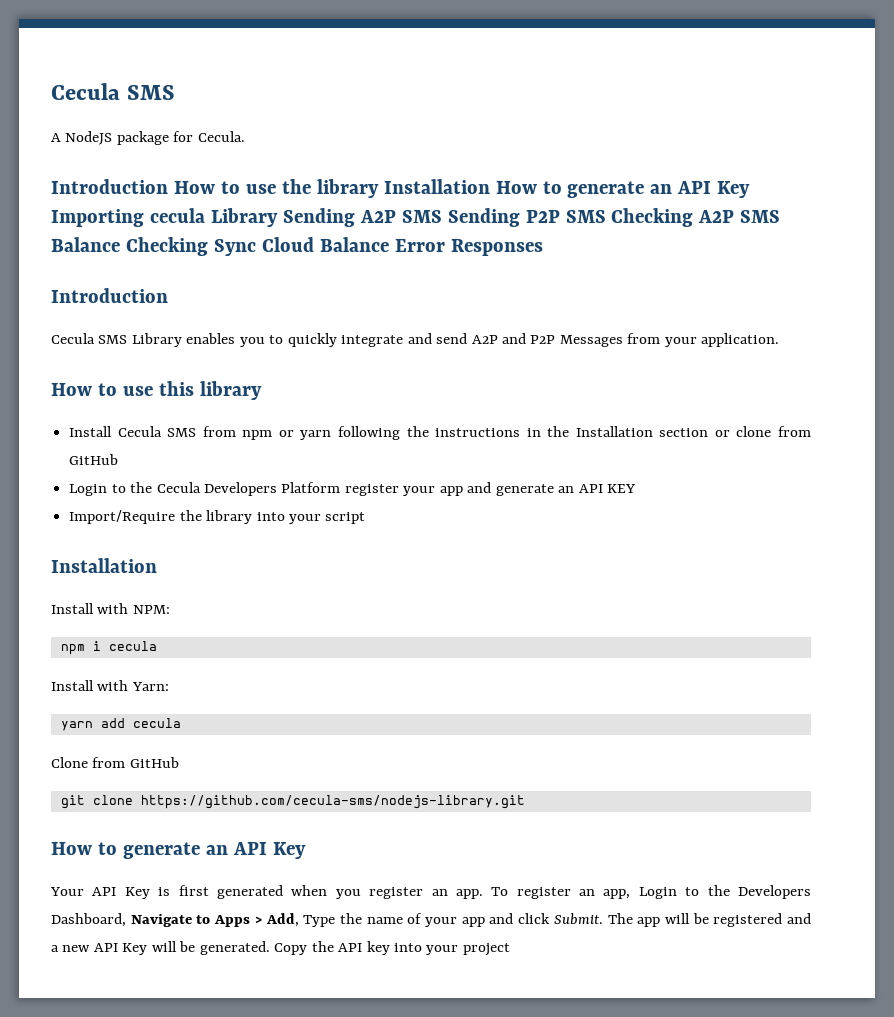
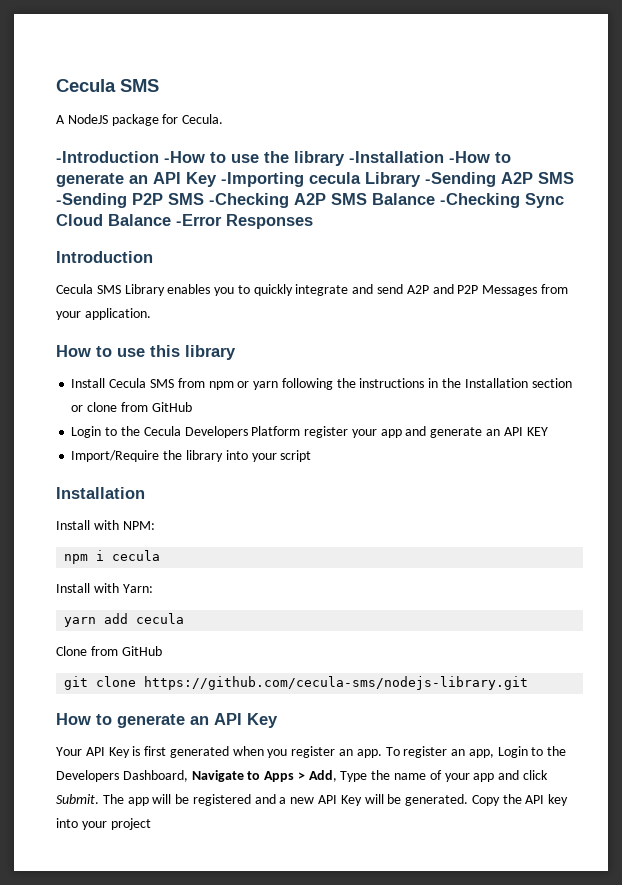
[51,179,215,194] Introduction How -> [56,151,205,163] -Introduction -How
[383,179,751,198] [51,209,144,227] Installation How to generate an API Key Importing -> [349,151,511,163] [56,172,304,187] -Installation -How to generate an API Key -Importing
[282,208,520,227] Sending A2P SMS Sending -> [425,172,574,187] [56,193,127,208] -Sending A2P SMS -Sending
[611,208,694,227] Checking -> [209,193,289,208] -Checking
[125,237,208,256] Checking -> [440,193,520,208] -Checking
[394,239,445,252] Error -> [176,214,222,226] -Error

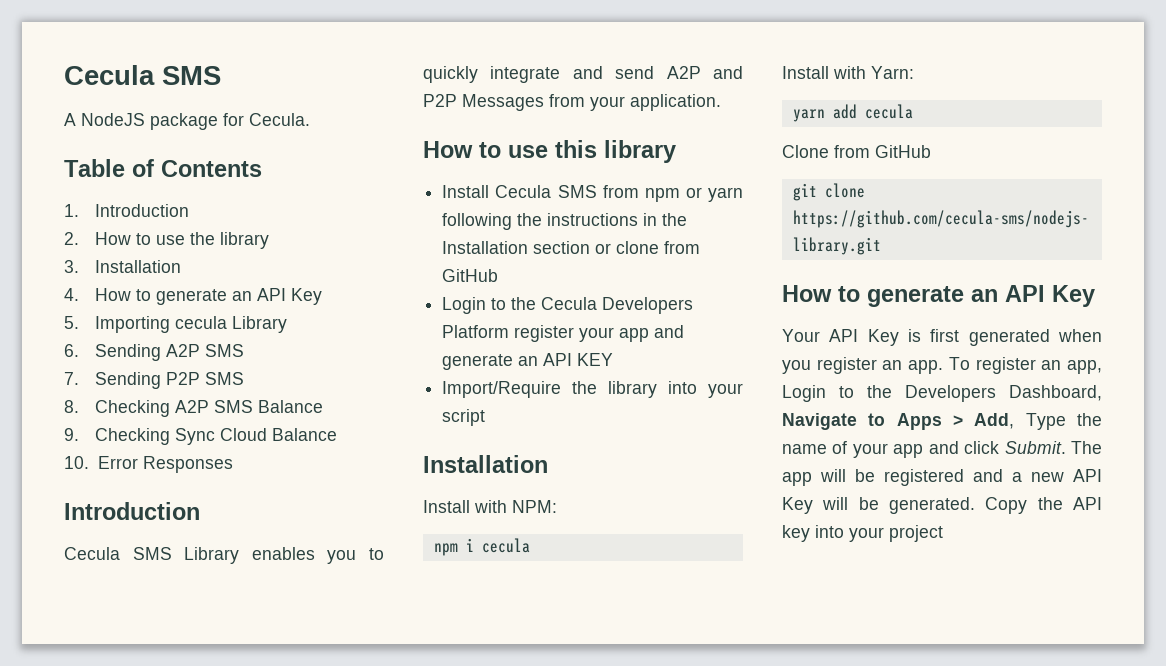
[56,151,205,163] -Introduction -How -> [64,159,262,177] [64,204,189,217] [64,232,131,245] Table of Contents // 1. Introduction // 2. How
[349,151,511,163] [56,172,304,187] -Installation -How to generate an API Key -Importing -> [64,260,181,273] [64,288,322,305] [64,316,170,333] // 3. Installation // 4. How to generate an API Key // 5. Importing
[425,172,574,187] [56,193,127,208] -Sending A2P SMS -Sending -> [64,344,244,361] [64,372,161,389] // 6. Sending A2P SMS // 7. Sending
[209,193,289,208] -Checking -> [64,400,170,417] // 8. Checking
[440,193,520,208] -Checking -> [64,428,170,445] // 9. Checking
[176,214,222,226] -Error -> [64,456,138,469] // 10. Error

